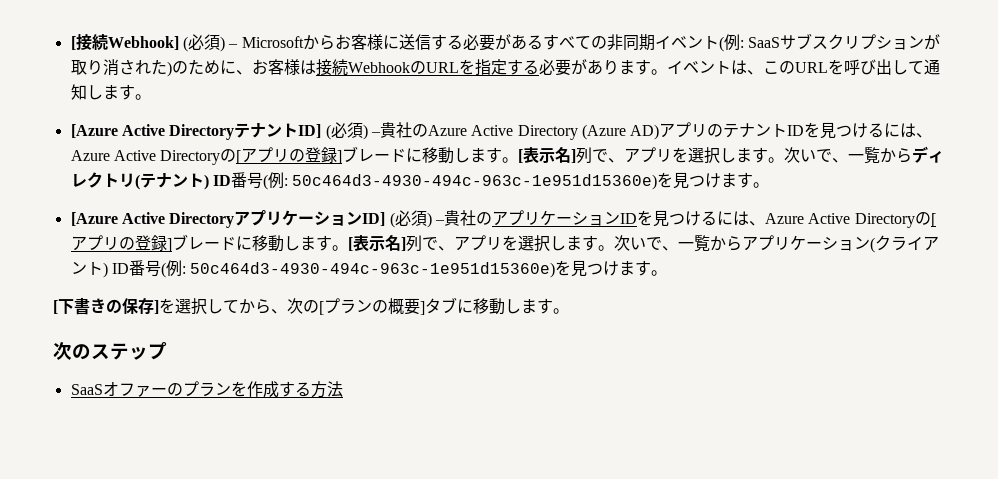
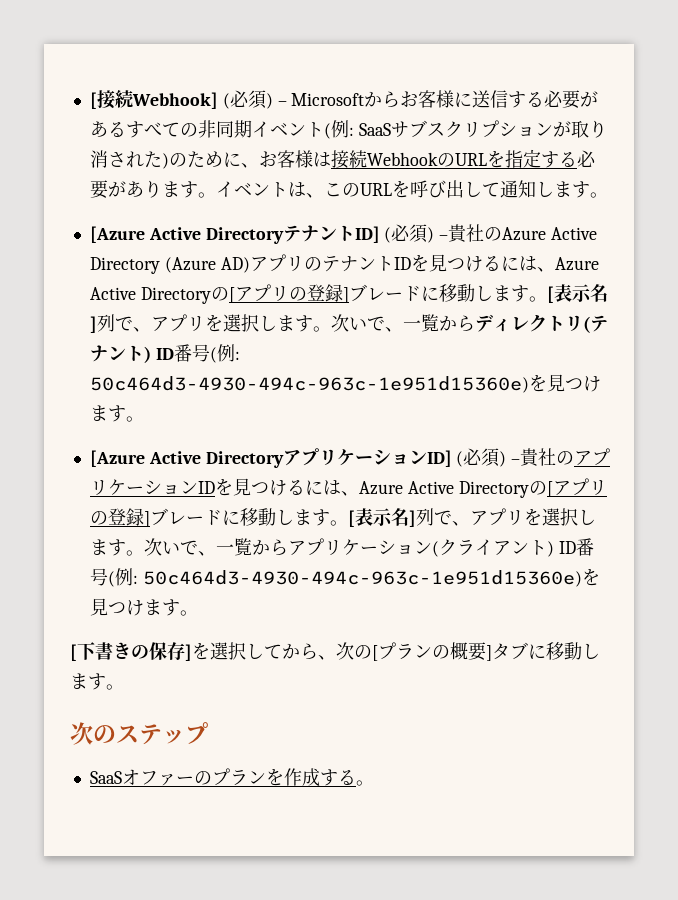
[310,381,343,398] 方法 -> [355,780,374,786] 。

